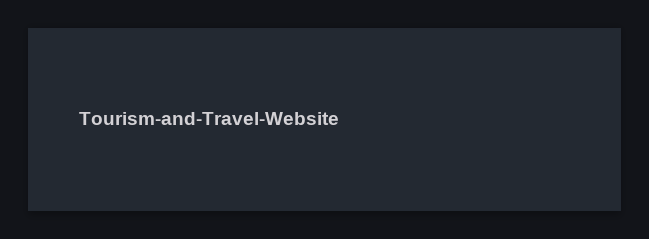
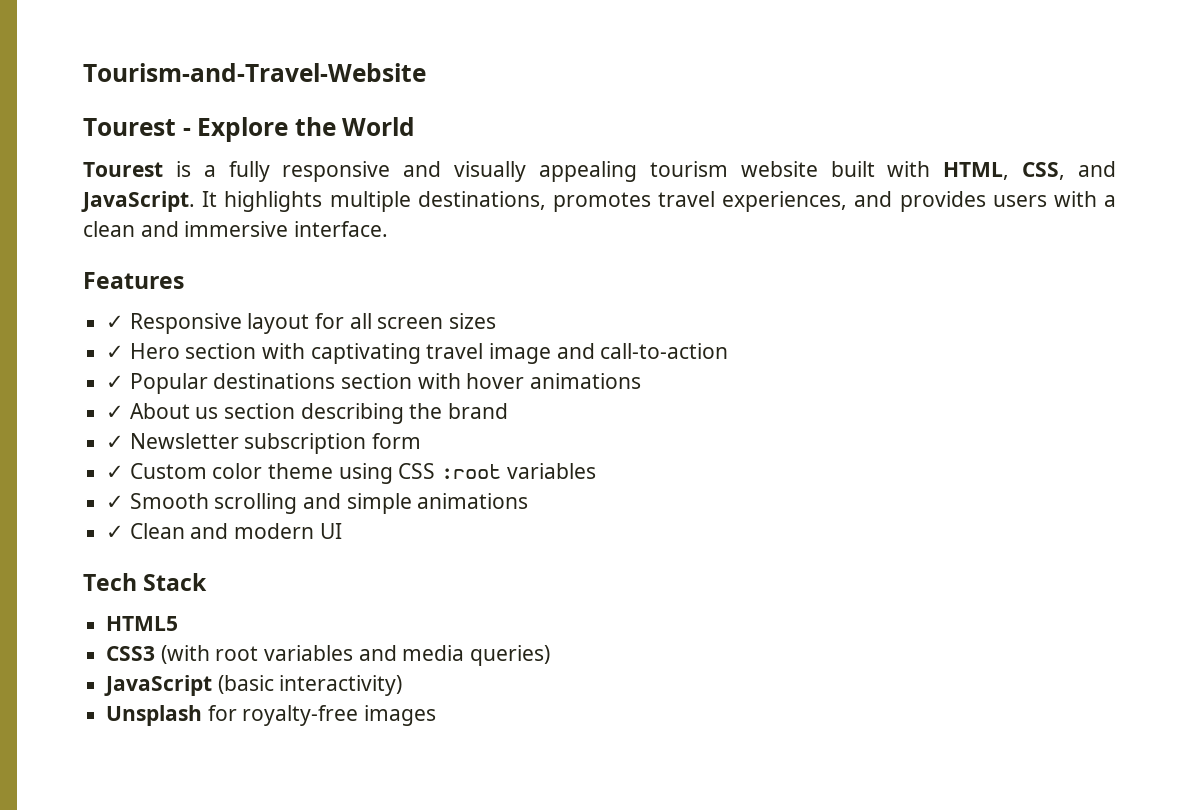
(339, 118) none -> [83,117,416,142] [83,161,1117,182] [81,191,1116,212] [83,221,389,237] [83,272,184,289] [106,313,497,334] [106,343,729,364] [106,373,642,394] [106,403,509,424] [106,433,422,454] [106,463,596,484] [106,493,529,514] [106,523,342,539] [83,573,208,591] [106,616,179,631] [106,645,551,666] [104,675,403,696] [106,705,437,726] // Tourest - Explore the World // Tourest is a fully responsive and visually appealing tourism website built with HTML, CSS, and JavaScript. It highlights multiple destinations, promotes travel experiences, and provides users with a clean and immersive interface. // Features // ✓ Responsive layout for all screen sizes // ✓ Hero section with captivating travel image and call-to-action // ✓ Popular destinations section with hover animations // ✓ About us section describing the brand // ✓ Newsletter subscription form // ✓ Custom color theme using CSS :root variables // ✓ Smooth scrolling and simple animations // ✓ Clean and modern UI // Tech Stack // HTML5 // CSS3 (with root variables and media queries) // JavaScript (basic interactivity) // Unsplash for royalty-free images

